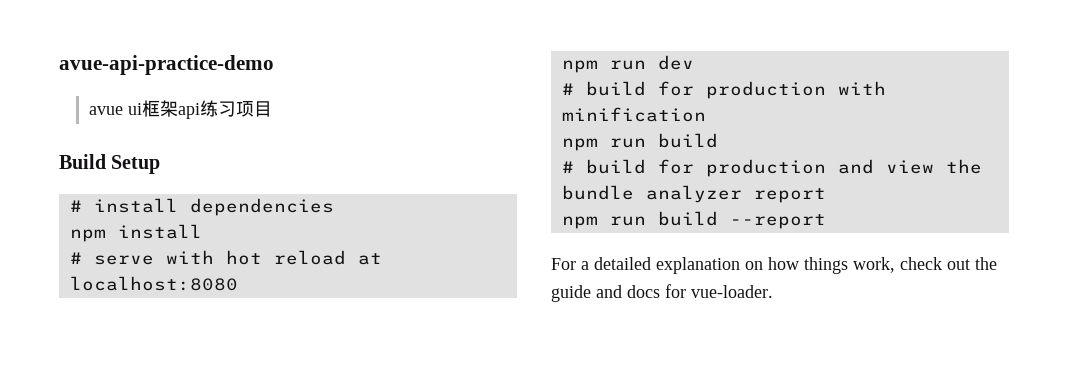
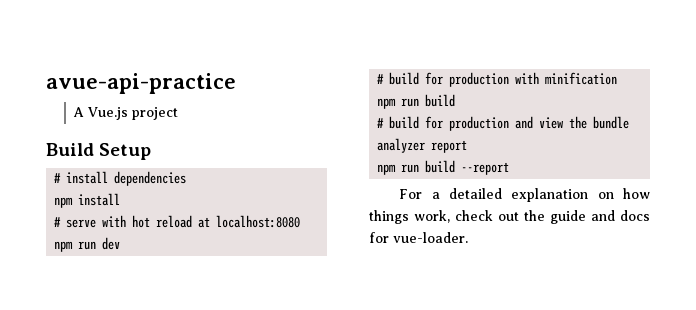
[59,55,274,75] [88,100,272,119] avue-api-practice-demo // avue ui框架api练习项目 -> [46,73,236,94] [72,107,178,120] avue-api-practice // A Vue.js project

